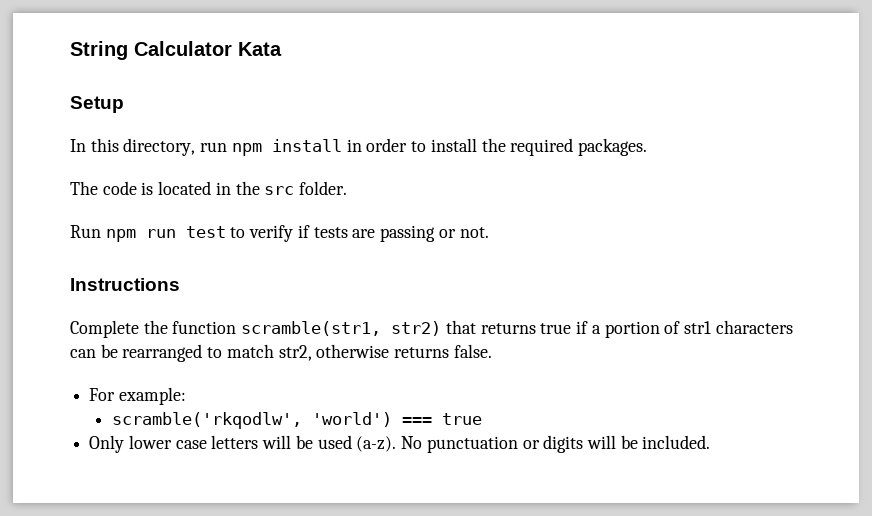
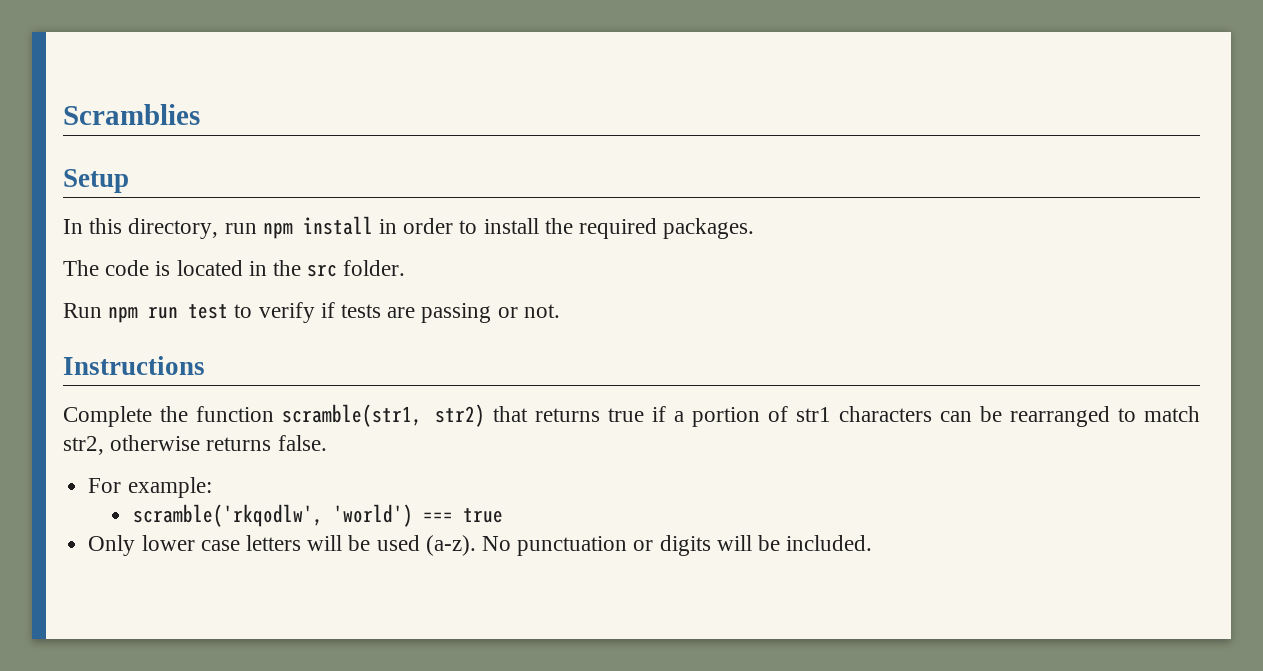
[70,41,282,60] String Calculator Kata -> [63,104,200,125] Scramblies

